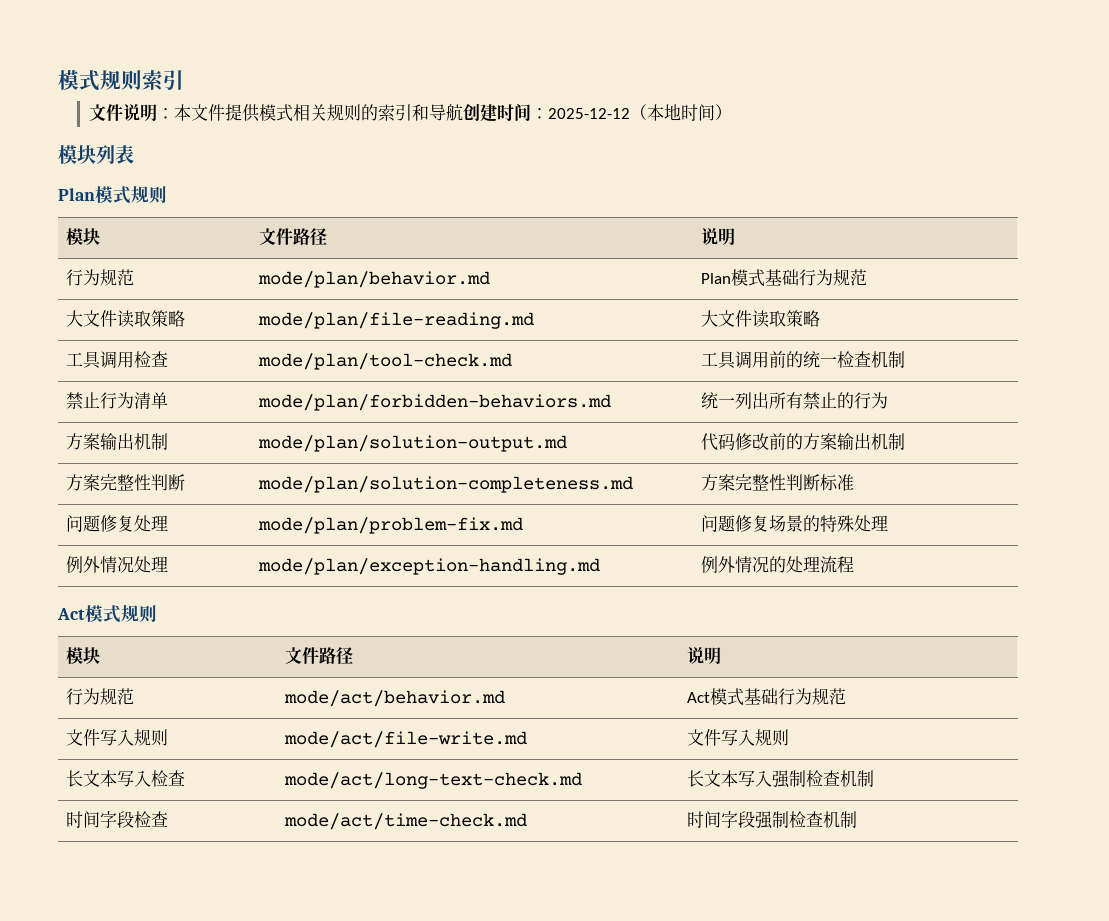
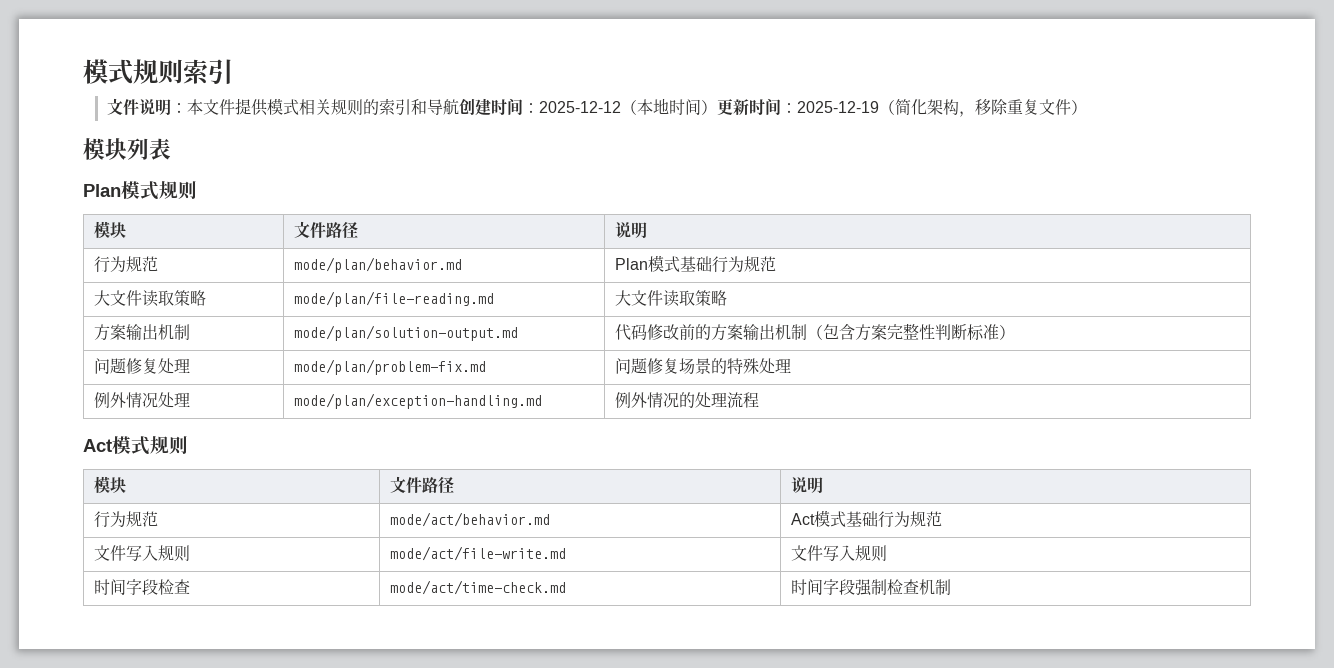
(732, 112) none -> [716,98,1087,117] 更新时间：2025-12-19（简化架构，移除重复文件）
[65,351,168,369] [257,353,512,370] [700,351,905,369] [65,392,168,410] [257,394,611,411] [700,392,888,410] // 工具调用检查 | mode/plan/tool-check.md | 工具调用前的统一检查机制 // 禁止行为清单 | mode/plan/forbidden-behaviors.md | 统一列出所有禁止的行为 -> (728, 298) none
[65,474,185,491] [257,476,633,493] // 方案完整性判断 | mode/plan/solution-completeness.md | -> [807,324,856,340] （包含
(854, 482) none -> [999,325,1016,340] ）
[65,770,185,787] [283,772,582,789] [686,770,874,788] // 长文本写入检查 | mode/act/long-text-check.md | 长文本写入强制检查机制 -> (888, 553) none

